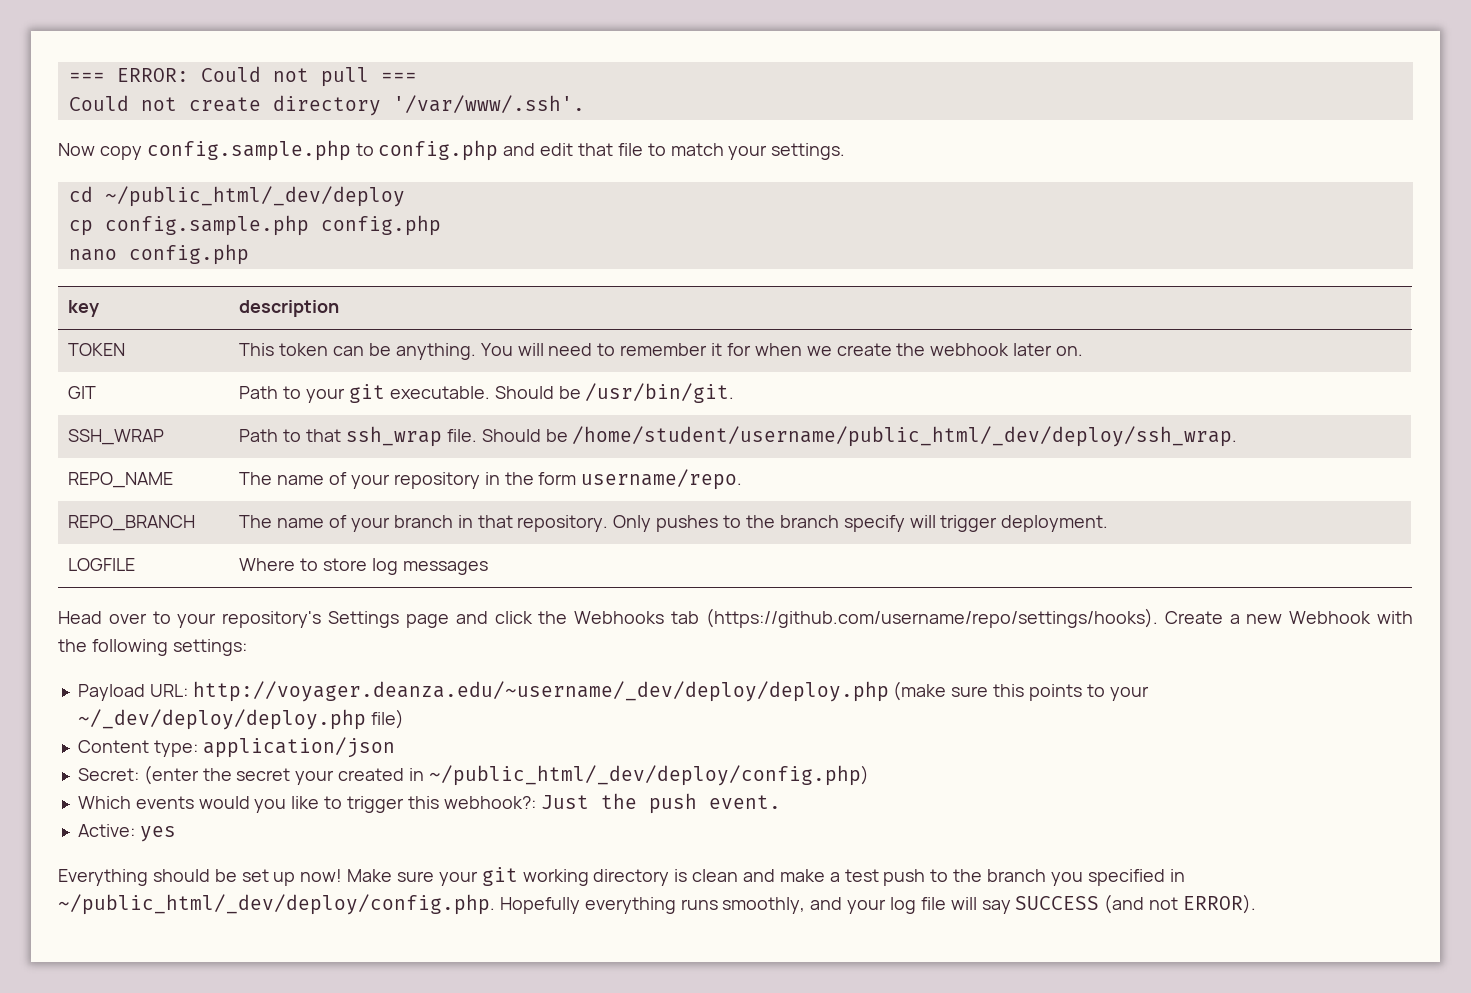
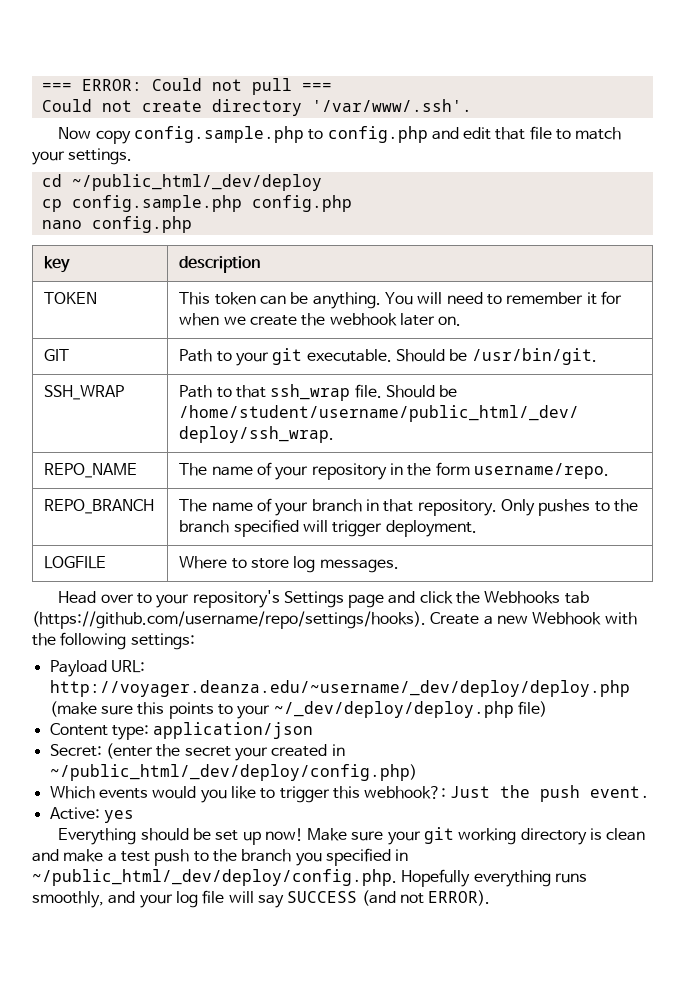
[843,515,905,532] specify -> [233,519,299,537] specified
[402,561,488,575] messages -> [319,559,399,573] messages.

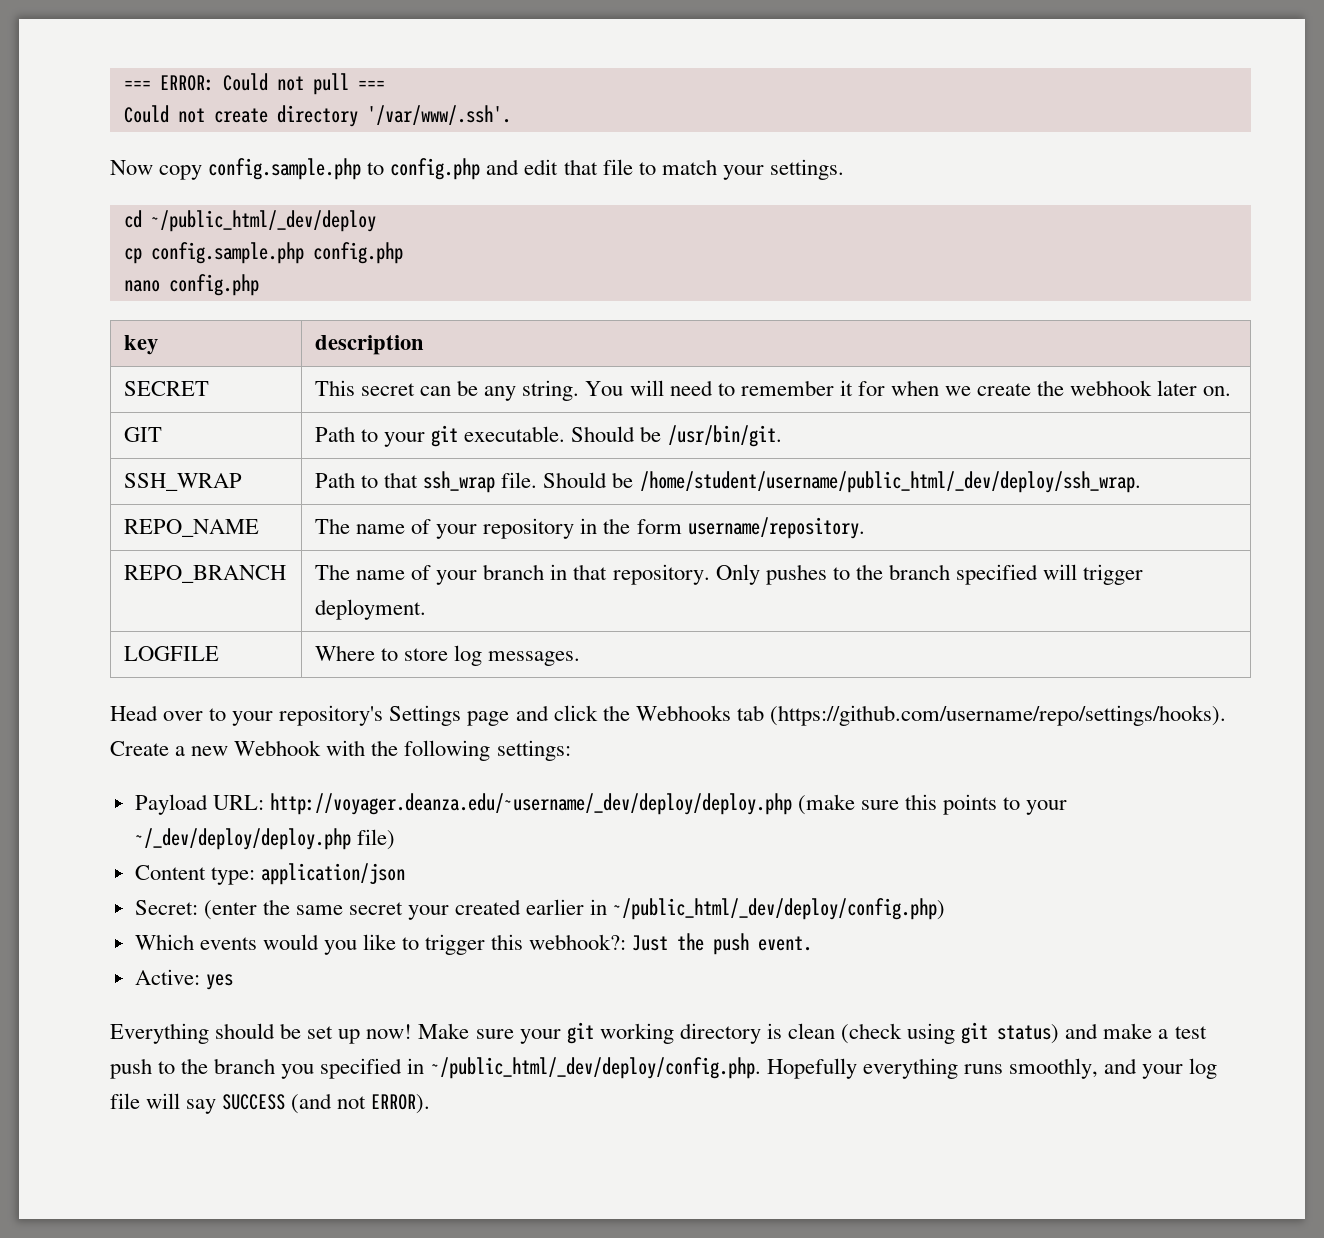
[44,292,98,304] TOKEN -> [124,381,210,396] SECRET
[214,292,256,305] token -> [361,383,416,396] secret
[312,292,381,309] anything. -> [484,380,580,401] any string.
[473,463,609,479] username/repo. -> [687,517,865,539] username/repository.
(181, 750) none -> [295,905,343,915] same
(328, 750) none -> [526,899,585,915] earlier
(646, 834) none -> [841,1022,1060,1044] (check using git status)

